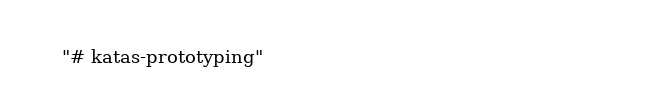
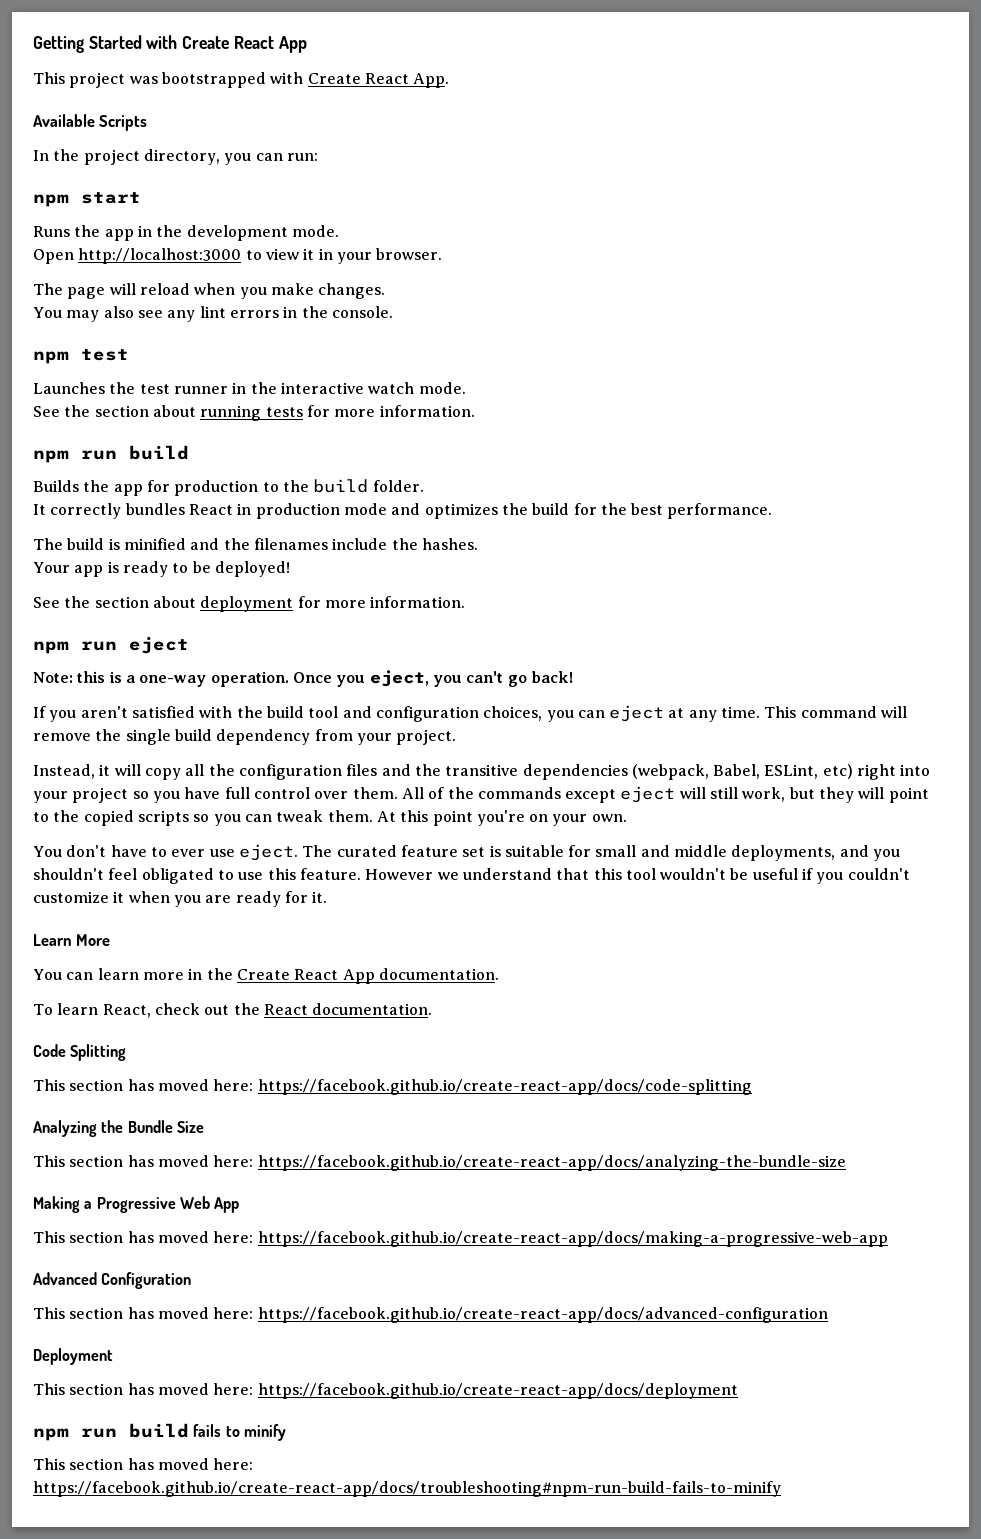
[62,49,263,67] "# katas-prototyping" -> [33,35,307,53] [33,72,450,88] [33,114,148,131] [33,149,318,165] [33,192,141,207] [33,225,339,241] [33,248,443,264] [33,283,386,299] [33,306,393,322] [33,349,129,364] [33,382,466,394] [33,405,475,421] [33,445,189,463] [33,479,424,496] [33,503,773,519] [33,538,478,550] [33,561,290,577] [33,596,466,612] [33,636,189,654] [33,670,573,687] [33,705,908,722] [33,729,457,745] [33,764,931,780] [33,786,929,803] [33,810,627,826] [33,844,901,861] [33,868,910,884] [33,891,328,907] [33,934,111,946] [33,968,499,984] [33,1003,433,1018] [33,1044,127,1061] [33,1079,752,1095] [33,1120,204,1137] [33,1155,846,1171] [33,1196,240,1213] [33,1231,888,1247] [33,1272,192,1289] [33,1307,828,1323] [33,1348,113,1365] [33,1383,738,1399] [33,1423,286,1441] [33,1458,254,1470] [33,1481,781,1497] Getting Started with Create React App // This project was bootstrapped with Create React App. // Available Scripts // In the project directory, you can run: // npm start // Runs the app in the development mode. // Open http://localhost:3000 to view it in your browser. // The page will reload when you make changes. // You may also see any lint errors in the console. // npm test // Launches the test runner in the interactive watch mode. // See the section about running tests for more information. // npm run build // Builds the app for production to the build folder. // It correctly bundles React in production mode and optimizes the build for the best performance. // The build is minified and the filenames include the hashes. // Your app is ready to be deployed! // See the section about deployment for more information. // npm run eject // Note: this is a one-way operation. Once you eject, you can't go back! // If you aren't satisfied with the build tool and configuration choices, you can eject at any time. This command will remove the single build dependency from your project. // Instead, it will copy all the configuration files and the transitive dependencies (webpack, Babel, ESLint, etc) right into your project so you have full control over them. All of the commands except eject will still work, but they will point to the copied scripts so you can tweak them. At this point you're on your own. // You don't have to ever use eject. The curated feature set is suitable for small and middle deployments, and you shouldn't feel obligated to use this feature. However we understand that this tool wouldn't be useful if you couldn't customize it when you are ready for it. // Learn More // You can learn more in the Create React App documentation. // To learn React, check out the React documentation. // Code Splitting // This section has moved here: https://facebook.github.io/create-react-app/docs/code-splitting // Analyzing the Bundle Size // This section has moved here: https://facebook.github.io/create-react-app/docs/analyzing-the-bundle-size // Making a Progressive Web App // This section has moved here: https://facebook.github.io/create-react-app/docs/making-a-progressive-web-app // Advanced Configuration // This section has moved here: https://facebook.github.io/create-react-app/docs/advanced-configuration // Deployment // This section has moved here: https://facebook.github.io/create-react-app/docs/deployment // npm run build fails to minify // This section has moved here: https://facebook.github.io/create-react-app/docs/troubleshooting#npm-run-build-fails-to-minify

